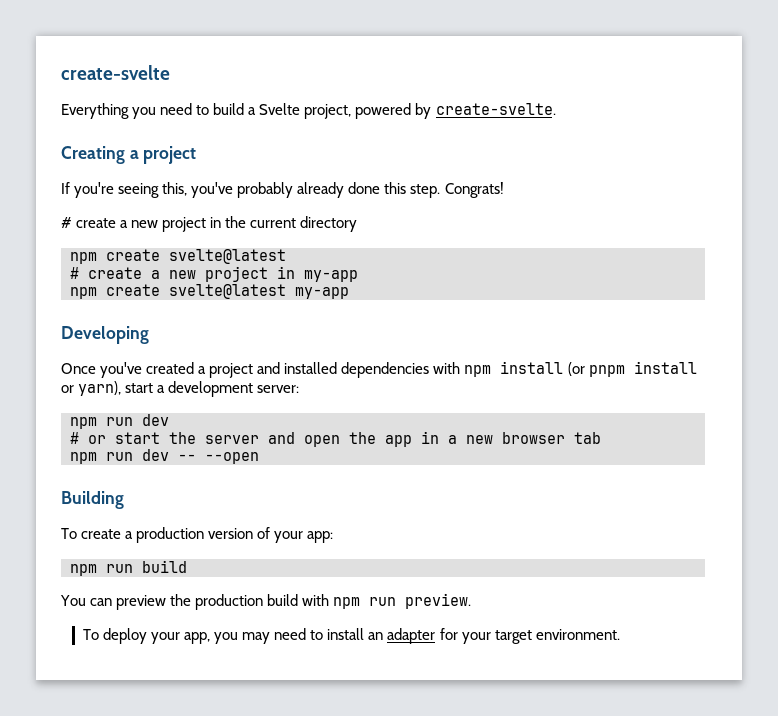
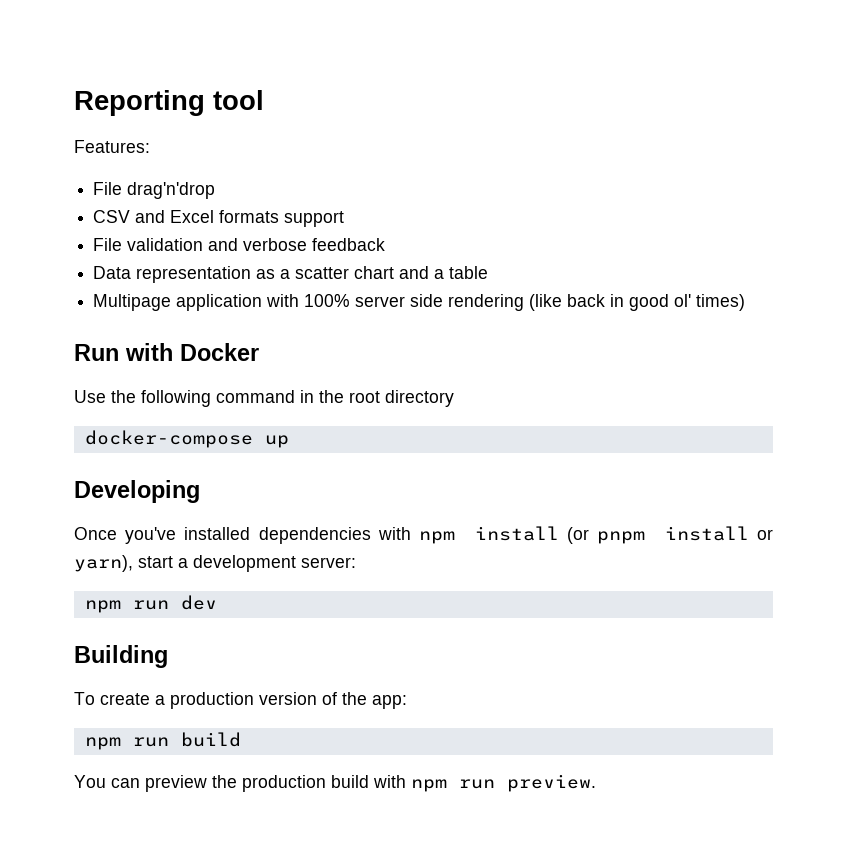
[61,65,170,80] [61,103,556,119] [61,146,197,164] [61,182,504,198] [61,217,207,232] create-svelte // Everything you need to build a Svelte project, powered by create-svelte. // Creating a project // If you're seeing this, you've probably already done this step. Congrats! // # create a new project -> [74,90,264,116] [74,140,150,153] [93,182,216,199] [93,210,345,227] [93,238,386,251] [93,266,489,283] [93,294,746,311] [74,343,259,361] [74,390,295,407] Reporting tool // Features: // File drag'n'drop // CSV and Excel formats support // File validation and verbose feedback // Data representation as a scatter chart and a table // Multipage application with 100% server side rendering (like back in good ol' times) // Run with Docker // Use the following command
[250,218,297,228] current -> [349,391,380,403] root
[70,249,286,264] [70,266,358,282] [70,284,349,299] npm create svelte@latest // # create a new project in my-app // npm create svelte@latest my-app -> [84,430,289,448] docker-compose up
[146,362,281,378] created a project and -> (177, 535) none
[70,431,601,447] [70,449,259,464] // # or start the server and open the app in a new browser tab // npm run dev -- --open -> (217, 602) none
[274,531,304,543] your -> [342,692,367,705] the
[82,628,620,644] // To deploy your app, you may need to install an adapter for your target environment. -> (596, 783) none

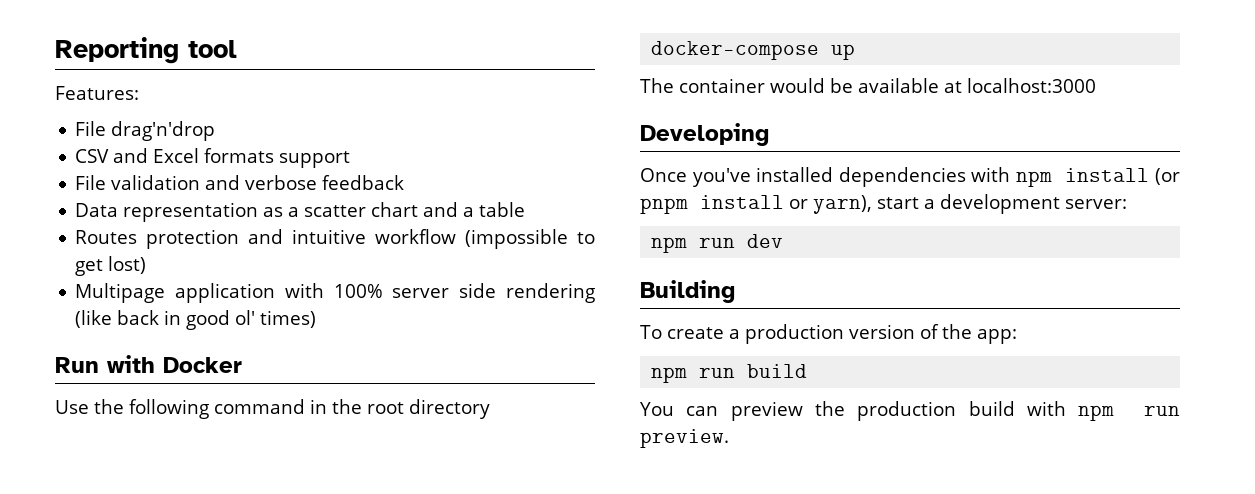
(489, 272) none -> [75,229,595,249] [75,256,147,276] // Routes protection and intuitive workflow (impossible to get lost)
(289, 441) none -> [640,78,1096,93] // The container would be available at localhost:3000

